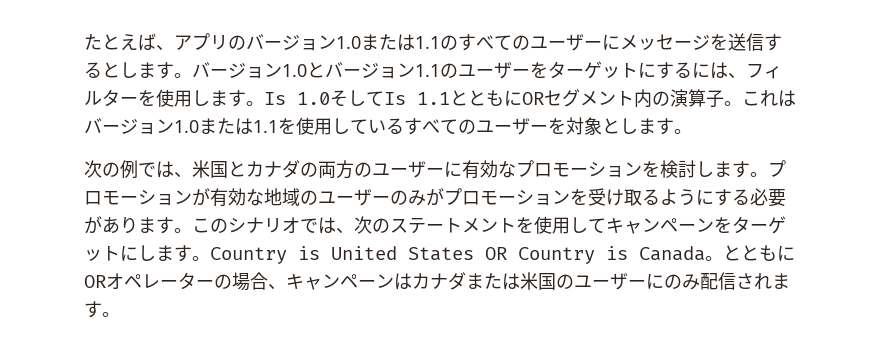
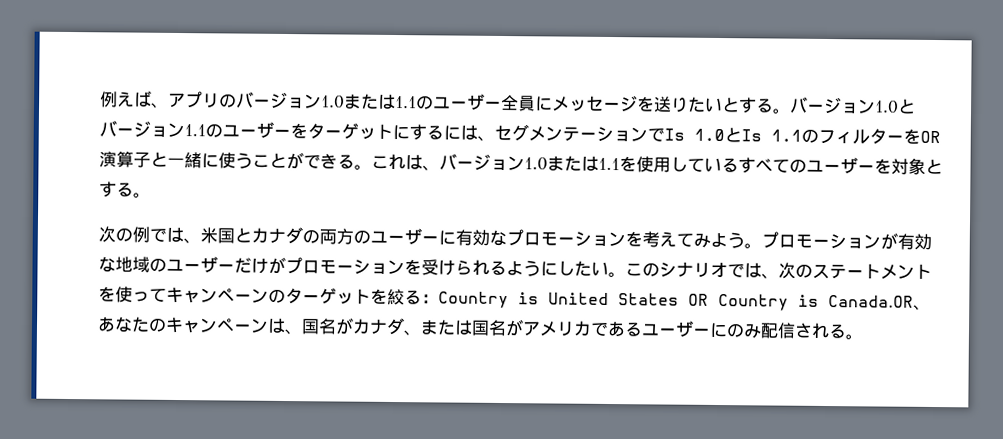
[84,34,120,50] たと -> [100,91,118,108] 例
[458,34,602,51] すべてのユーザー -> [433,93,536,112] ユーザー全員
[746,33,782,51] [84,62,174,79] 信するとします -> [670,96,774,114] りたいとする
[746,63,782,79] [84,89,724,108] フィルターを使用します。Is 1.0そしてIs 1.1とともにORセグメント内の演算子 -> [494,124,941,145] [99,151,355,170] セグメンテーションでIs 1.0とIs 1.1のフィルターをOR演算子と一緒に使うことができる
(796, 98) none -> [422,165,440,171] 、
[620,118,674,135] します -> [99,181,134,198] する
[660,160,750,178] 検討します -> [642,231,745,249] 考えてみよう
[390,190,426,206] のみ -> [234,257,269,274] だけ
[624,189,642,206] 取 -> [455,259,490,275] られ
[714,188,786,207] [84,216,174,234] する必要があります -> [557,260,609,276] したい
[552,217,588,234] 用し -> [132,291,150,302] っ
[714,216,786,234] [84,245,210,262] をターゲットにします。 -> [268,287,439,306] のターゲットを絞る：
[639,245,795,261] [84,272,574,291] Canada。とともにORオペレーターの場合、キャンペーンはカナダまたは米国の -> [828,295,931,310] [97,316,643,338] Canada.OR、あなたのキャンペーンは、国名がカナダ、または国名がアメリカである
[772,273,790,289] [84,301,102,318] ます -> [828,324,847,339] る

